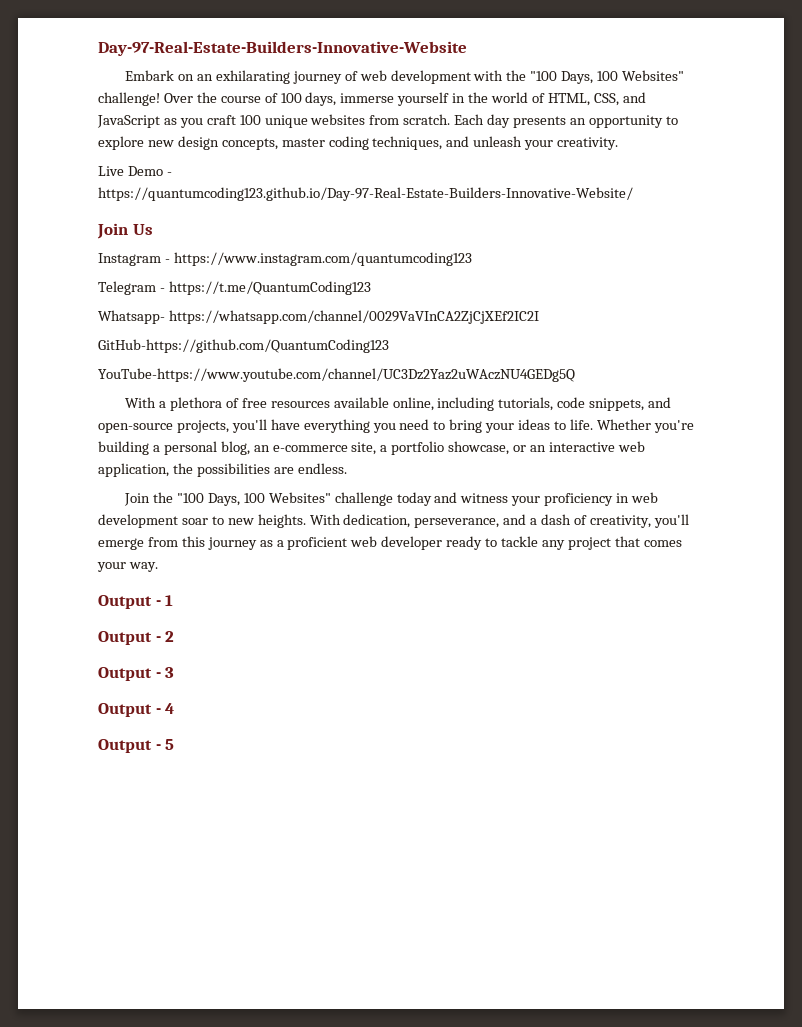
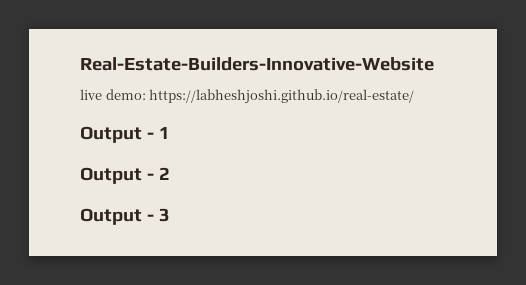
[98,41,467,56] [125,70,685,84] [98,92,646,106] [97,114,678,128] [98,136,619,150] [98,166,172,176] [98,187,633,201] [97,223,153,239] [98,252,472,266] [98,281,371,295] [98,310,539,324] [98,339,389,353] [98,368,575,382] [125,397,672,411] [98,419,694,433] [98,441,645,455] [98,463,347,477] [124,492,659,506] [98,514,689,528] [98,536,682,550] [97,562,158,572] Day-97-Real-Estate-Builders-Innovative-Website // Embark on an exhilarating journey of web development with the "100 Days, 100 Websites" challenge! Over the course of 100 days, immerse yourself in the world of HTML, CSS, and JavaScript as you craft 100 unique websites from scratch. Each day presents an opportunity to explore new design concepts, master coding techniques, and unleash your creativity. // Live Demo - https://quantumcoding123.github.io/Day-97-Real-Estate-Builders-Innovative-Website/ // Join Us // Instagram - https://www.instagram.com/quantumcoding123 // Telegram - https://t.me/QuantumCoding123 // Whatsapp- https://whatsapp.com/channel/0029VaVInCA2ZjCjXEf2IC2I // GitHub-https://github.com/QuantumCoding123 // YouTube-https://www.youtube.com/channel/UC3Dz2Yaz2uWAczNU4GEDg5Q // With a plethora of free resources available online, including tutorials, code snippets, and open-source projects, you'll have everything you need to bring your ideas to life. Whether you're building a personal blog, an e-commerce site, a portfolio showcase, or an interactive web application, the possibilities are endless. // Join the "100 Days, 100 Websites" challenge today and witness your proficiency in web development soar to new heights. With dedication, perseverance, and a dash of creativity, you'll emerge from this journey as a proficient web developer ready to tackle any project that comes your way. -> [80,57,434,71] [80,89,415,104] Real-Estate-Builders-Innovative-Website // live demo: https://labheshjoshi.github.io/real-estate/
[98,703,175,717] [98,739,175,753] // Output - 4 // Output - 5 -> (170, 215) none

